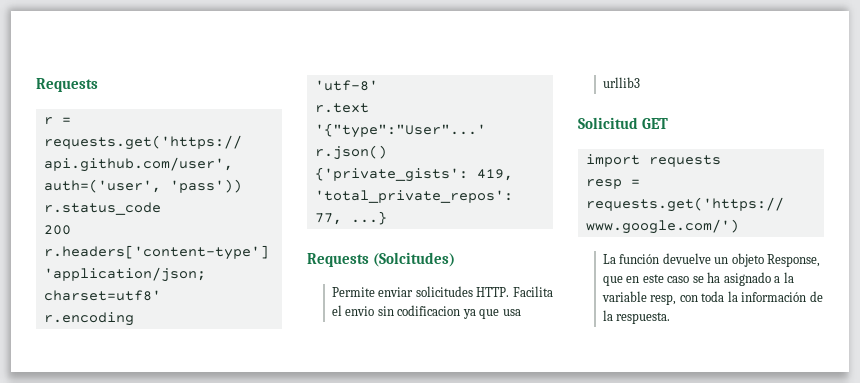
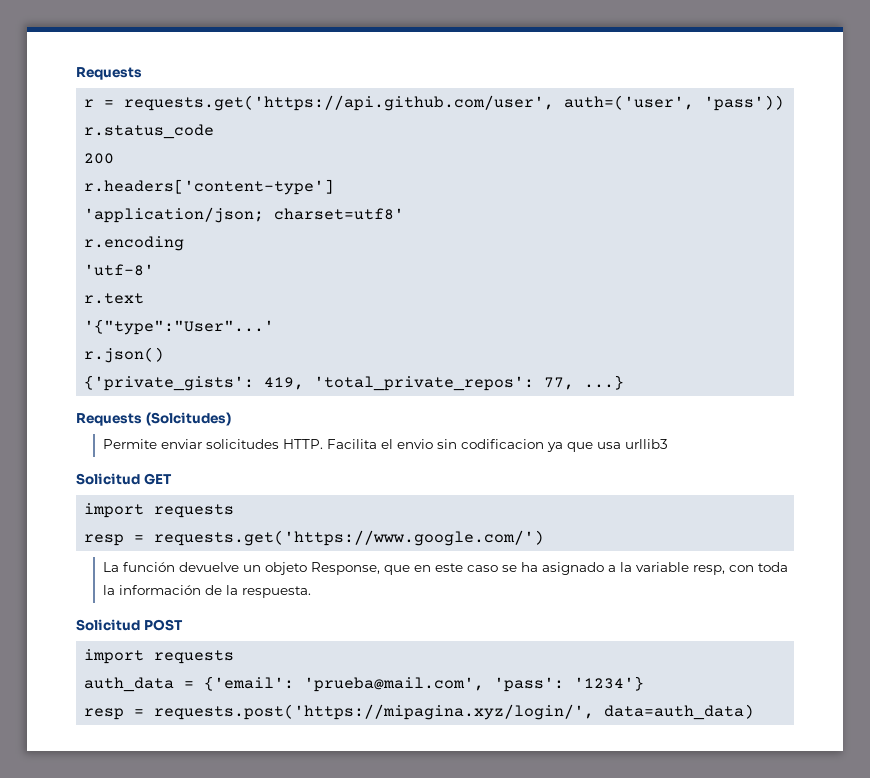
(671, 318) none -> [76,619,183,631] [84,649,235,664] [84,676,645,692] [84,704,755,720] // Solicitud POST // import requests // auth_data = {'email': 'prueba@mail.com', 'pass': '1234'} // resp = requests.post('https://mipagina.xyz/login/', data=auth_data)

